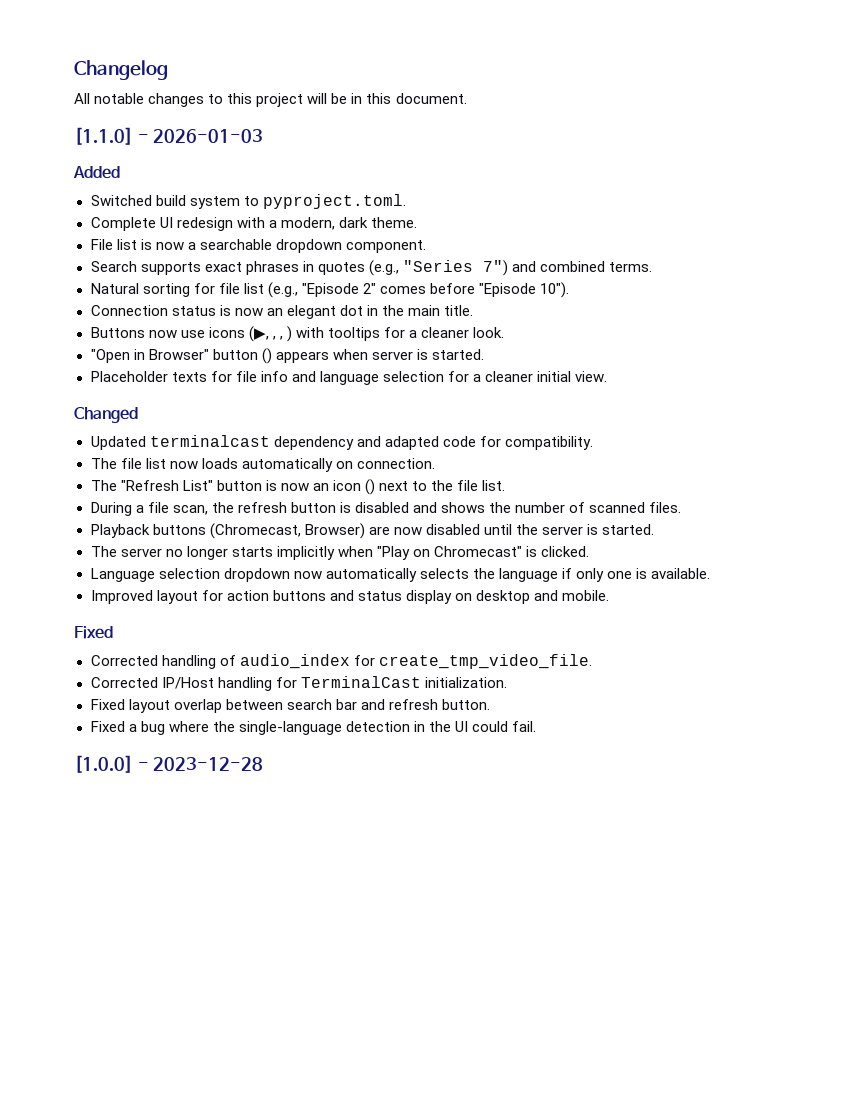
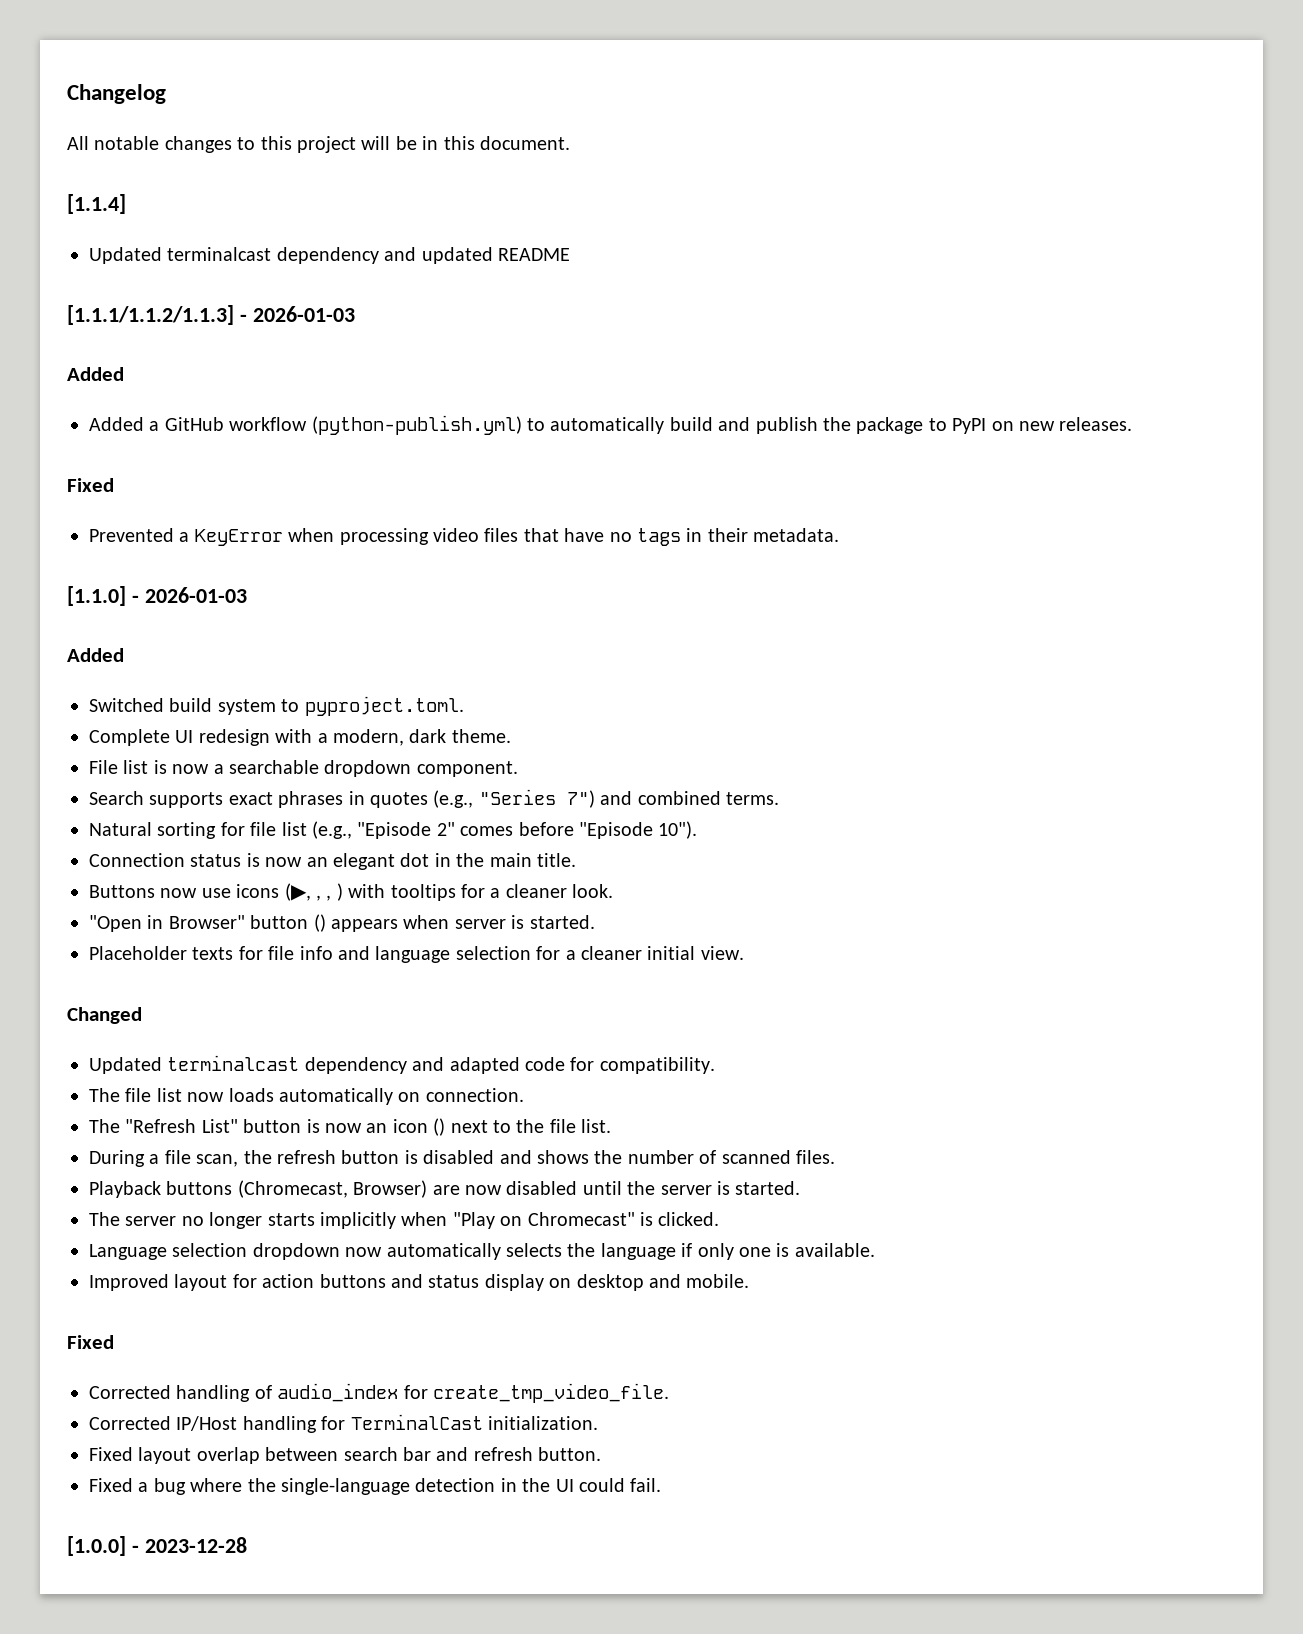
(467, 98) none -> [67,194,126,214] [89,247,570,264] [67,305,355,325] [67,367,124,381] [89,415,1133,435] [67,478,114,492] [89,528,840,546] // [1.1.4] // Updated terminalcast dependency and updated README // [1.1.1/1.1.2/1.1.3] - 2026-01-03 // Added // Added a GitHub workflow (python-publish.yml) to automatically build and publish the package to PyPI on new releases. // Fixed // Prevented a KeyError when processing video files that have no tags in their metadata.

